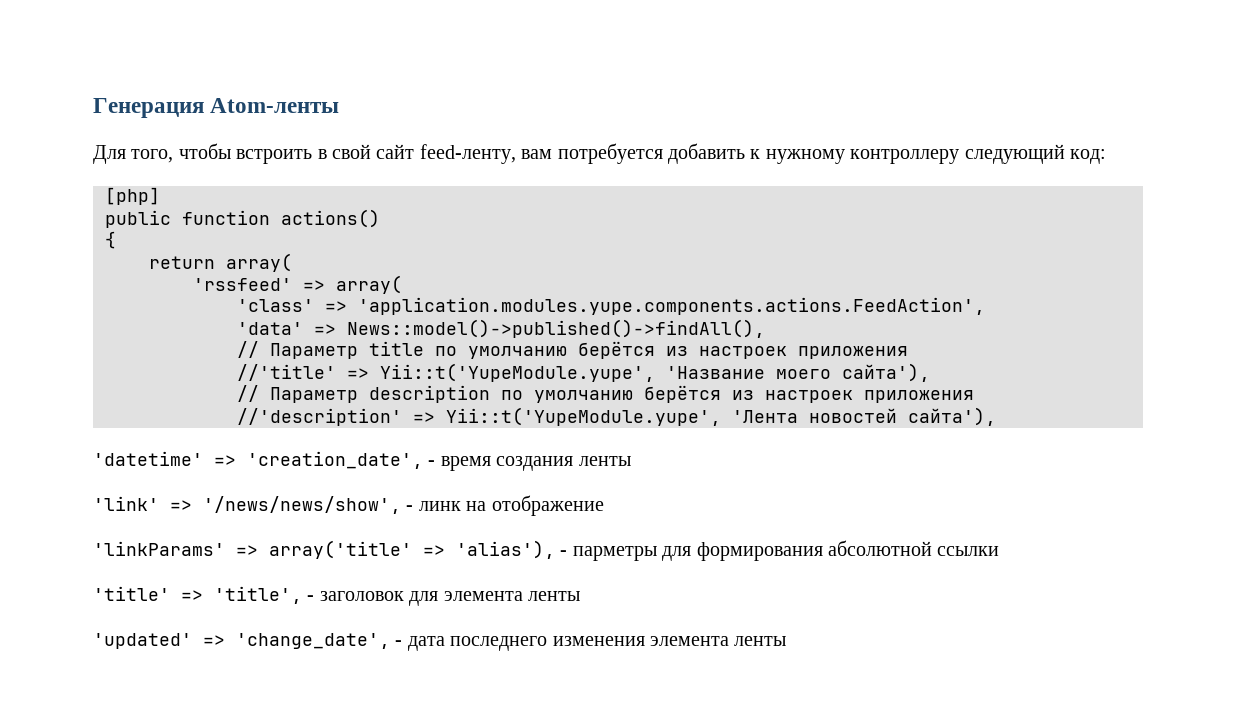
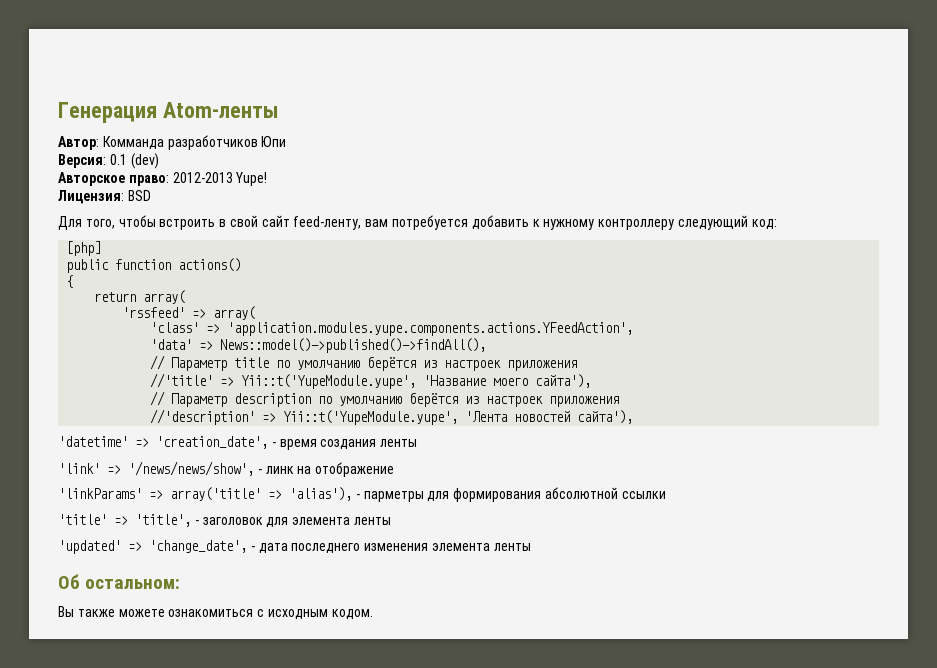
(340, 105) none -> [58,135,287,150] [58,153,159,169] [58,172,268,186] [58,190,151,204] // Автор: Комманда разработчиков Юпи // Версия: 0.1 (dev) // Авторское право: 2012-2013 Yupe! // Лицензия: BSD
[358,297,985,315] 'application.modules.yupe.components.actions.FeedAction', -> [227,322,634,336] 'application.modules.yupe.components.actions.YFeedAction',
(787, 641) none -> [58,574,181,589] [58,606,373,619] // Об остальном: // Вы также можете ознакомиться с исходным кодом.

